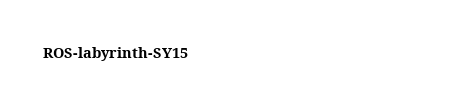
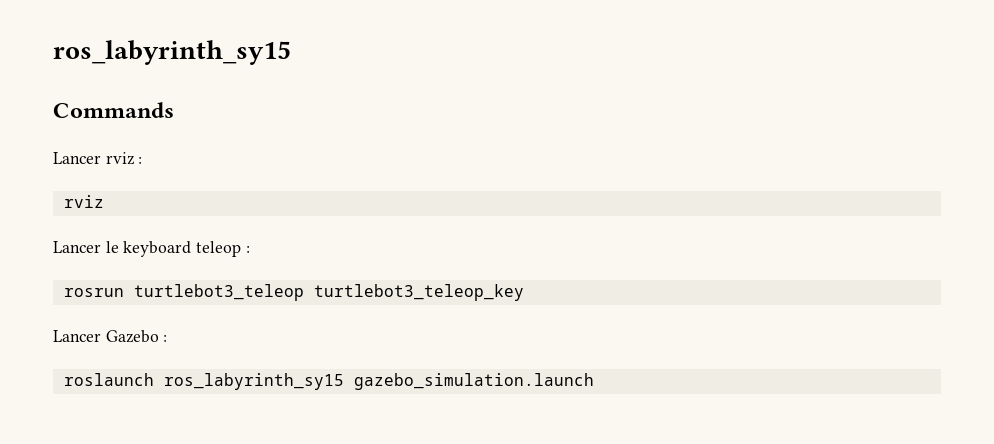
[43,47,188,61] ROS-labyrinth-SY15 -> [53,40,291,65] [53,102,174,118] [53,152,143,165] [63,195,104,208] [53,241,250,257] [63,284,524,301] [53,330,168,343] [63,373,594,390] ros_labyrinth_sy15 // Commands // Lancer rviz : // rviz // Lancer le keyboard teleop : // rosrun turtlebot3_teleop turtlebot3_teleop_key // Lancer Gazebo : // roslaunch ros_labyrinth_sy15 gazebo_simulation.launch

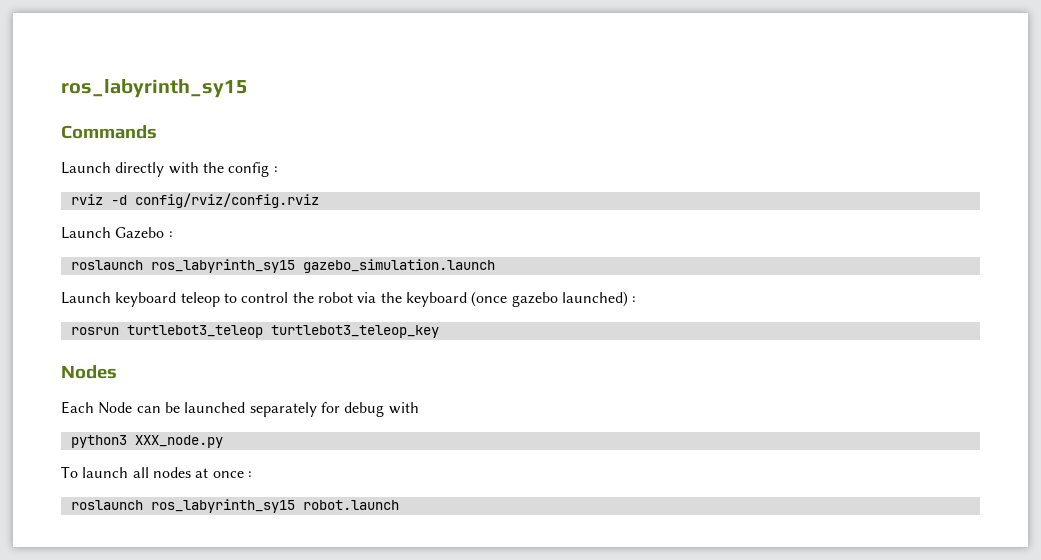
[53,152,143,165] [63,195,104,208] [53,241,250,257] [63,284,524,301] [53,330,168,343] [63,373,594,390] Lancer rviz : // rviz // Lancer le keyboard teleop : // rosrun turtlebot3_teleop turtlebot3_teleop_key // Lancer Gazebo : // roslaunch ros_labyrinth_sy15 gazebo_simulation.launch -> [61,162,278,177] [70,193,319,208] [61,227,173,239] [70,259,495,273] [61,291,637,307] [70,325,439,338] [61,365,117,379] [61,401,419,417] [70,435,223,448] [61,466,252,478] [70,499,399,513] Launch directly with the config : // rviz -d config/rviz/config.rviz // Launch Gazebo : // roslaunch ros_labyrinth_sy15 gazebo_simulation.launch // Launch keyboard teleop to control the robot via the keyboard (once gazebo launched) : // rosrun turtlebot3_teleop turtlebot3_teleop_key // Nodes // Each Node can be launched separately for debug with // python3 XXX_node.py // To launch all nodes at once : // roslaunch ros_labyrinth_sy15 robot.launch

